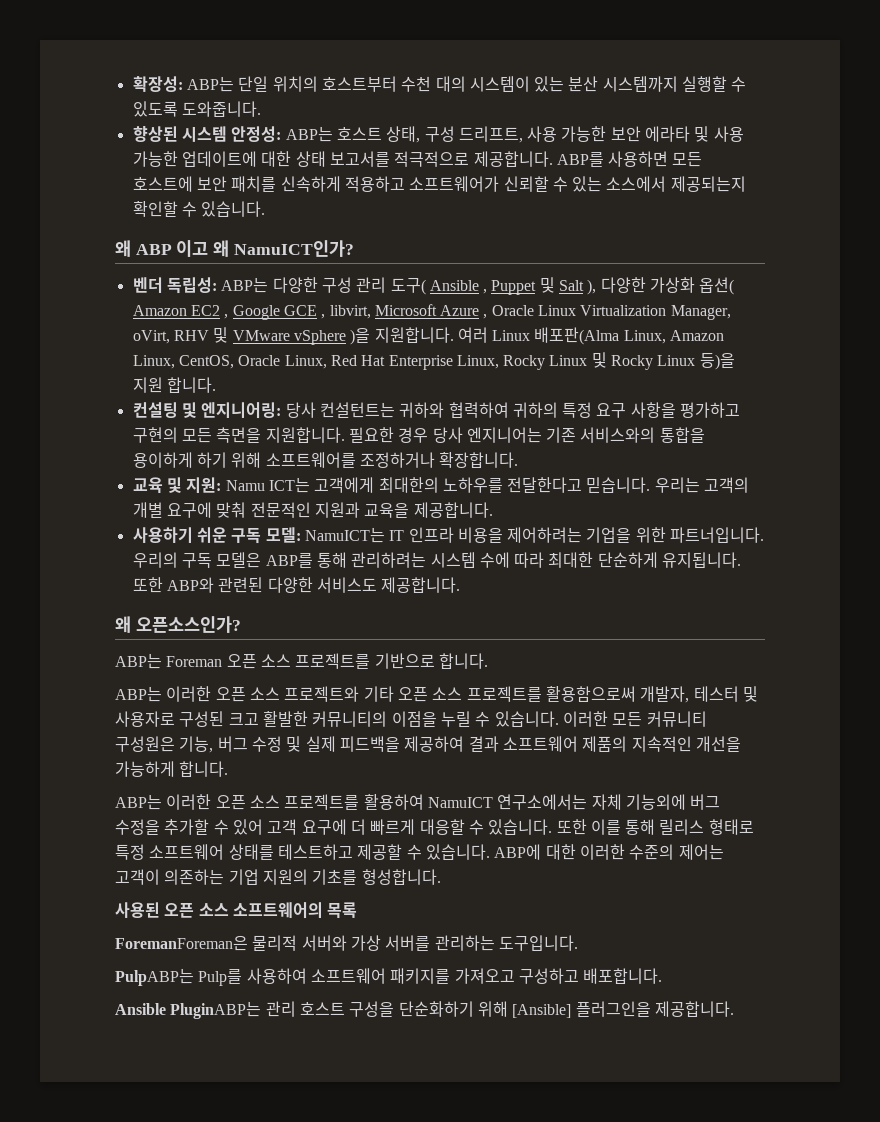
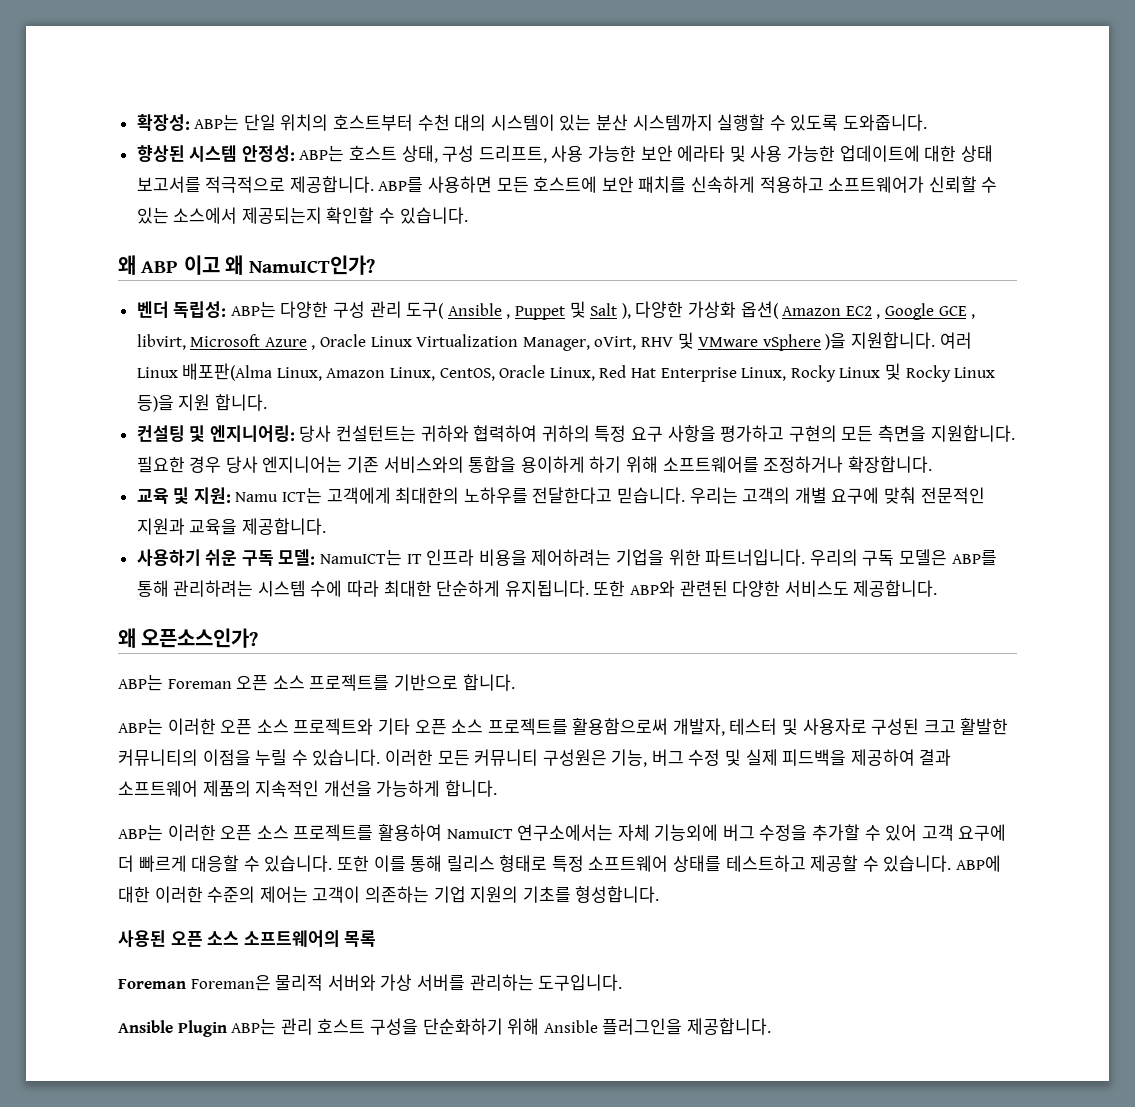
[115,935,248,951] ForemanForeman은 -> [118,975,271,991] Foreman Foreman은
[115,968,663,986] [115,1001,262,1019] // PulpABP는 Pulp를 사용하여 소프트웨어 패키지를 가져오고 구성하고 배포합니다. // Ansible PluginABP는 -> [118,1018,277,1037] // Ansible Plugin ABP는
[512,1004,572,1018] [Ansible] -> [543,1020,598,1033] Ansible

